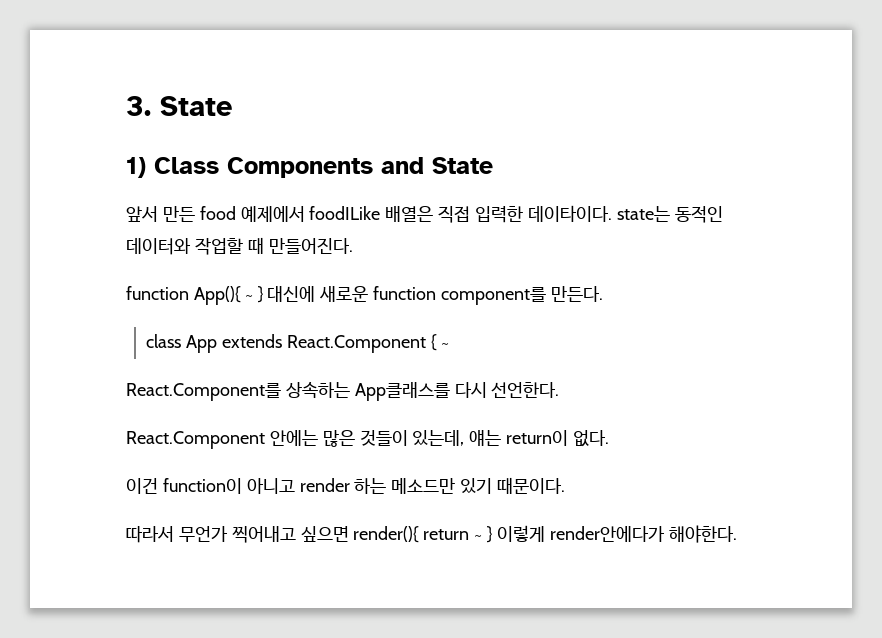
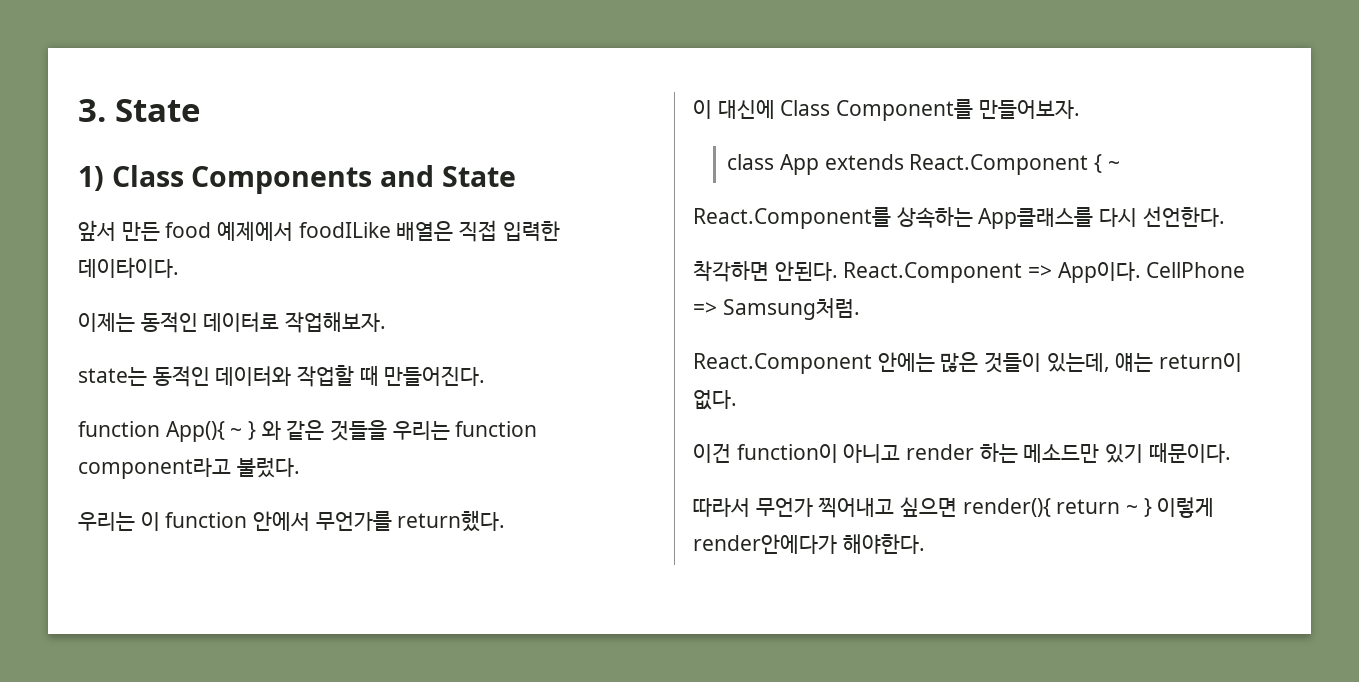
(612, 213) none -> [78,312,387,333] // 이제는 동적인 데이터로 작업해보자. //
[267,286,603,305] 대신에 새로운 function component를 만든다. -> [261,420,538,441] [78,458,300,479] [78,510,506,532] [693,99,1080,121] 와 같은 것들을 우리는 function component라고 불렀다. // 우리는 이 function 안에서 무언가를 return했다. // 이 대신에 Class Component를 만들어보자.
(560, 390) none -> [693,261,1246,283] [693,298,860,320] // 착각하면 안된다. React.Component => App이다. CellPhone => Samsung처럼.

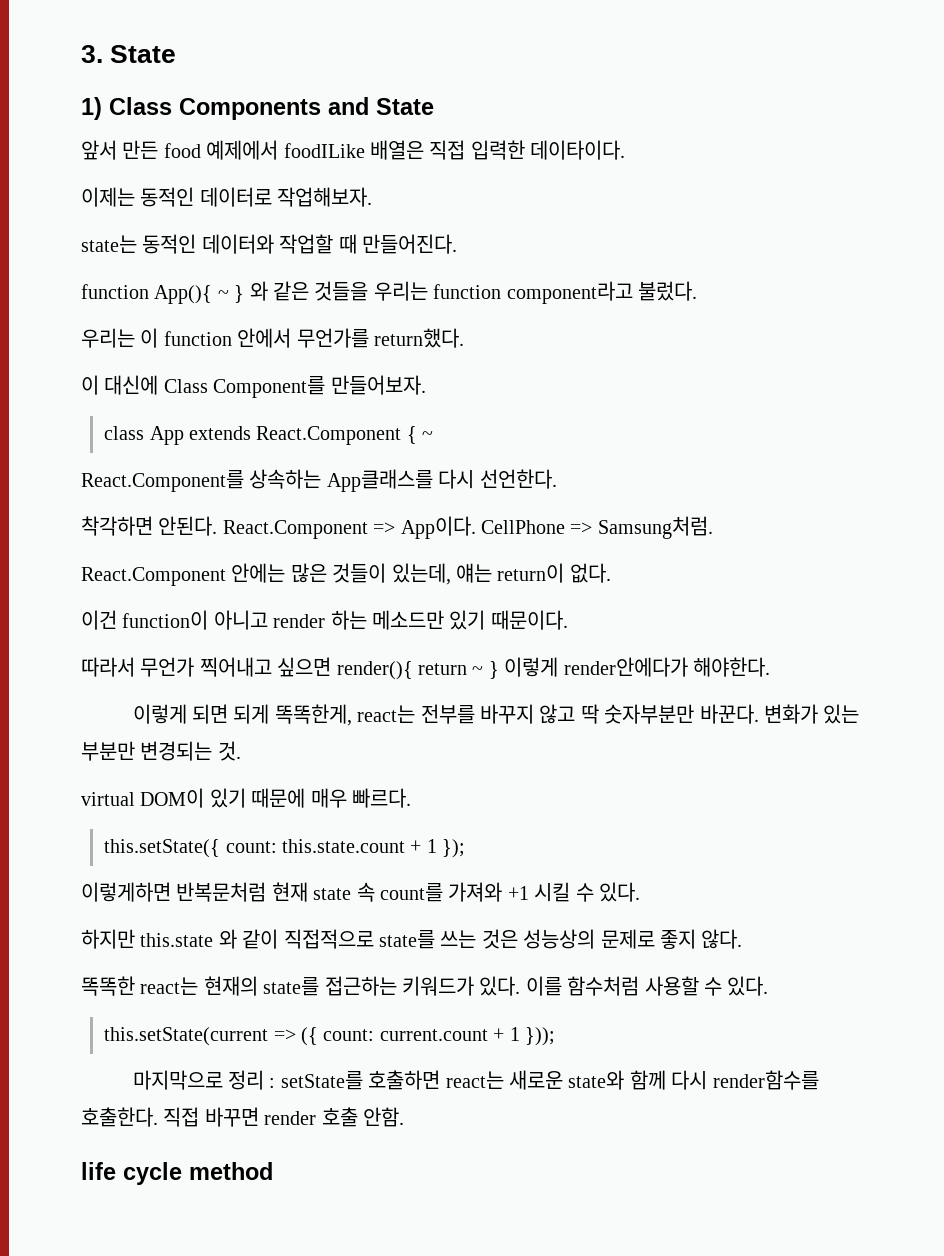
(925, 544) none -> [132,704,860,726] [81,741,241,761] [81,788,411,808] [104,839,466,858] [81,882,640,902] [81,929,743,949] [81,976,769,996] [104,1027,556,1046] [132,1070,819,1090] [81,1107,404,1127] [81,1162,273,1185] // 이렇게 되면 되게 똑똑한게, react는 전부를 바꾸지 않고 딱 숫자부분만 바꾼다. 변화가 있는 부분만 변경되는 것. // virtual DOM이 있기 때문에 매우 빠르다. // this.setState({ count: this.state.count + 1 }); // 이렇게하면 반복문처럼 현재 state 속 count를 가져와 +1 시킬 수 있다. // 하지만 this.state 와 같이 직접적으로 state를 쓰는 것은 성능상의 문제로 좋지 않다. // 똑똑한 react는 현재의 state를 접근하는 키워드가 있다. 이를 함수처럼 사용할 수 있다. // this.setState(current => ({ count: current.count + 1 })); // 마지막으로 정리 : setState를 호출하면 react는 새로운 state와 함께 다시 render함수를 호출한다. 직접 바꾸면 render 호출 안함. // life cycle method

